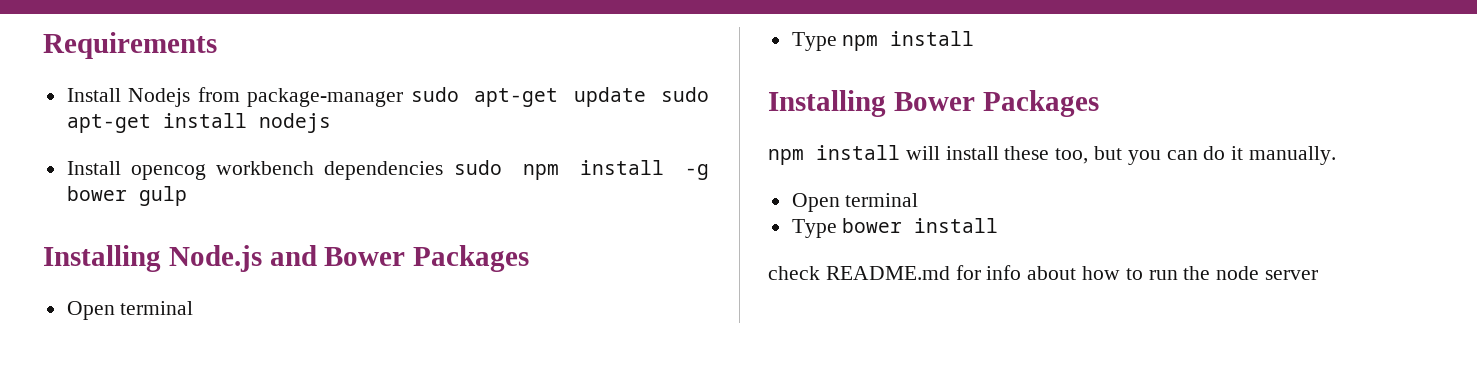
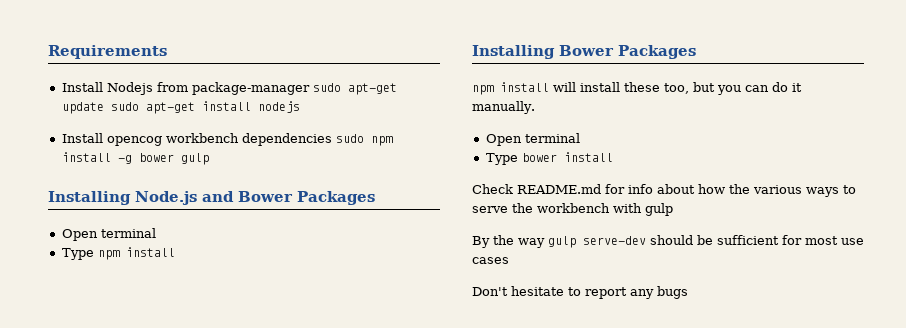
[768,266,820,280] check -> [472,184,513,194] Check
[1125,266,1319,280] to run the node server -> [729,184,856,197] [472,203,673,216] [472,235,864,248] [472,257,509,264] [472,286,688,299] the various ways to serve the workbench with gulp // By the way gulp serve-dev should be sufficient for most use cases // Don't hesitate to report any bugs

